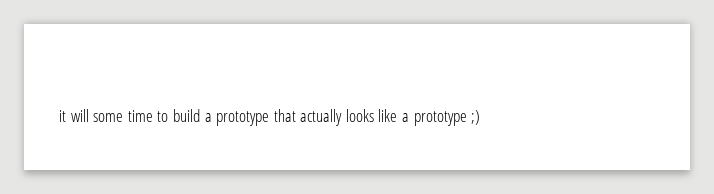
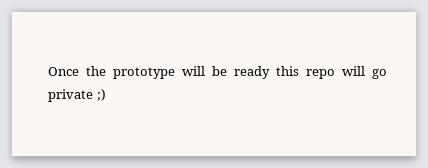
[59,109,467,126] it will some time to build a prototype that actually looks like a prototype -> [48,66,387,79] [48,89,93,102] Once the prototype will be ready this repo will go private

